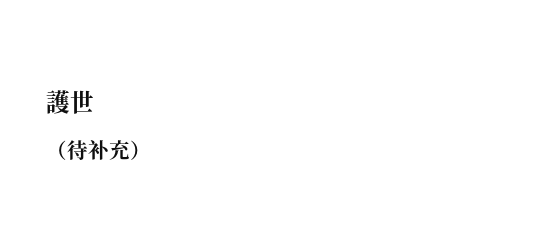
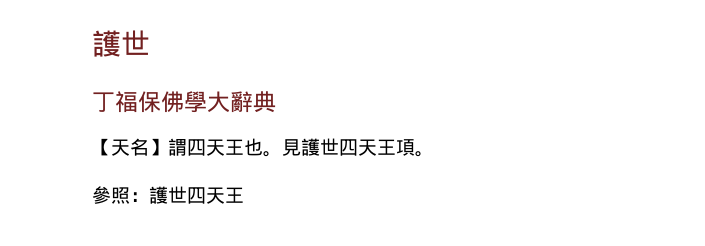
[46,140,151,160] （待补充） -> [92,91,276,113] [92,138,434,157] [92,186,244,204] 丁福保佛學大辭典 // 【天名】謂四天王也。見護世四天王項。 // 參照：護世四天王

